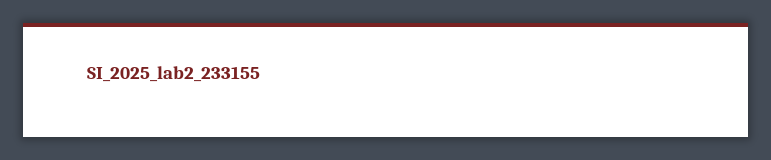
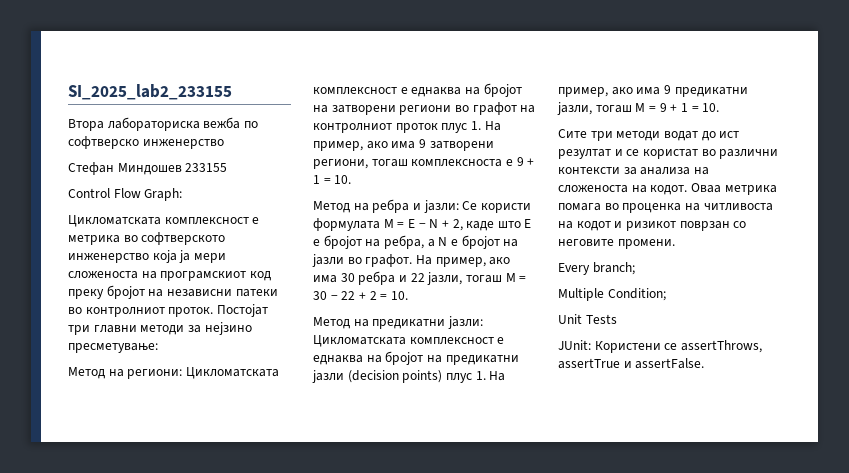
(260, 74) none -> [68,117,258,131] [68,136,224,149] [68,162,228,175] [68,188,183,201] [68,215,260,227] [68,232,226,245] [68,250,226,263] [68,271,271,281] [68,285,278,299] [68,304,268,317] [68,322,252,335] [68,343,158,353] [68,367,279,379] [313,83,522,97] [313,102,536,115] [313,121,501,133] [313,139,494,151] [313,157,535,169] [313,175,352,184] [313,199,531,213] [313,218,532,231] [313,235,519,249] [312,254,511,267] [313,271,527,285] [313,291,408,300] [313,316,483,329] [313,335,505,347] [313,351,519,365] [312,370,506,383] [558,85,748,97] [557,102,720,115] [558,129,740,141] [558,149,779,159] [558,167,709,175] [558,183,777,195] [558,203,773,213] [558,221,747,231] [558,239,675,249] [558,262,635,275] [558,288,666,301] [558,314,617,324] [558,340,762,353] [558,358,705,369] // Втора лабораториска вежба по софтверско инженерство // Стефан Миндошев 233155 // Control Flow Graph: // Цикломатската комплексност е метрика во софтверското инженерство која ја мери сложеноста на програмскиот код преку бројот на независни патеки во контролниот проток. Постојат три главни методи за нејзино пресметување: // Метод на региони: Цикломатската комплексност е еднаква на бројот на затворени региони во графот на контролниот проток плус 1. На пример, ако има 9 затворени региони, тогаш комплексноста е 9 + 1 = 10. // Метод на ребра и јазли: Се користи формулата M = E − N + 2, каде што E е бројот на ребра, а N е бројот на јазли во графот. На пример, ако има 30 ребра и 22 јазли, тогаш M = 30 − 22 + 2 = 10. // Метод на предикатни јазли: Цикломатската комплексност е еднаква на бројот на предикатни јазли (decision points) плус 1. На пример, ако има 9 предикатни јазли, тогаш M = 9 + 1 = 10. // Сите три методи водат до ист резултат и се користат во различни контексти за анализа на сложеноста на кодот. Оваа метрика помага во проценка на читливоста на кодот и ризикот поврзан со неговите промени. // Every branch; // Multiple Condition; // Unit Tests // JUnit: Користени се assertThrows, assertTrue и assertFalse.

